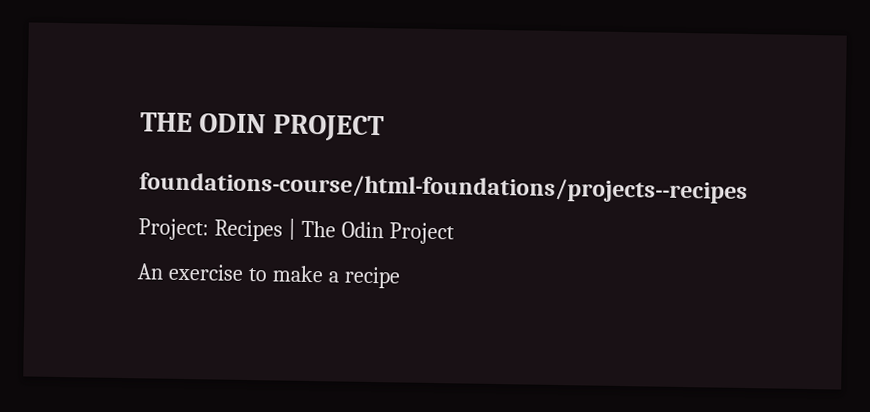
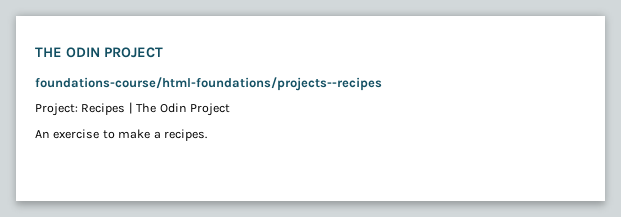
[343,266,401,289] recipe -> [163,129,207,141] recipes.

